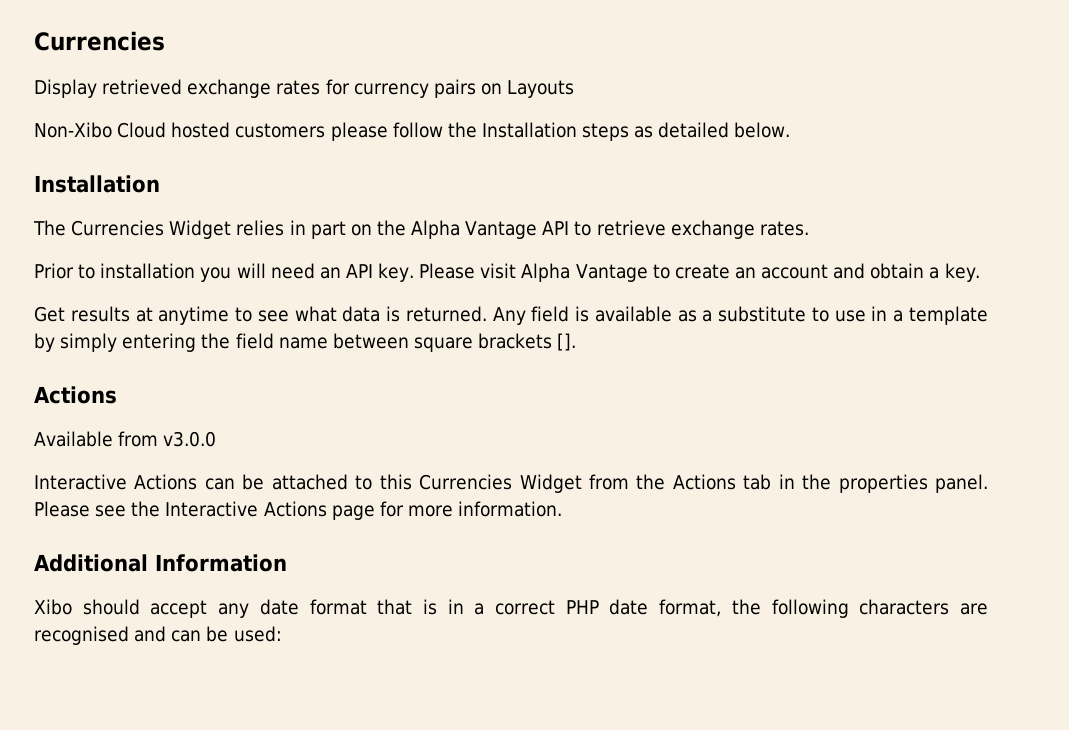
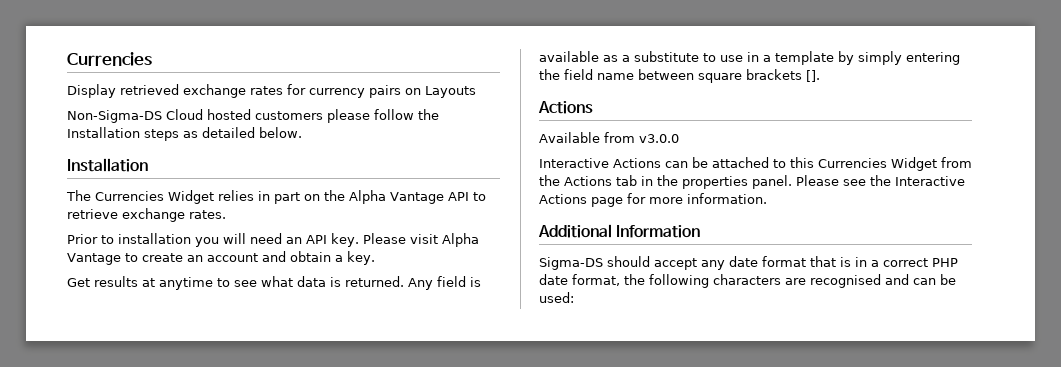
[34,122,112,138] Non-Xibo -> [67,110,162,123] Non-Sigma-DS
[34,599,72,615] Xibo -> [539,257,603,270] Sigma-DS

